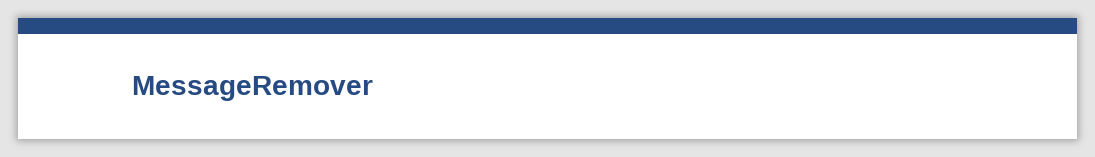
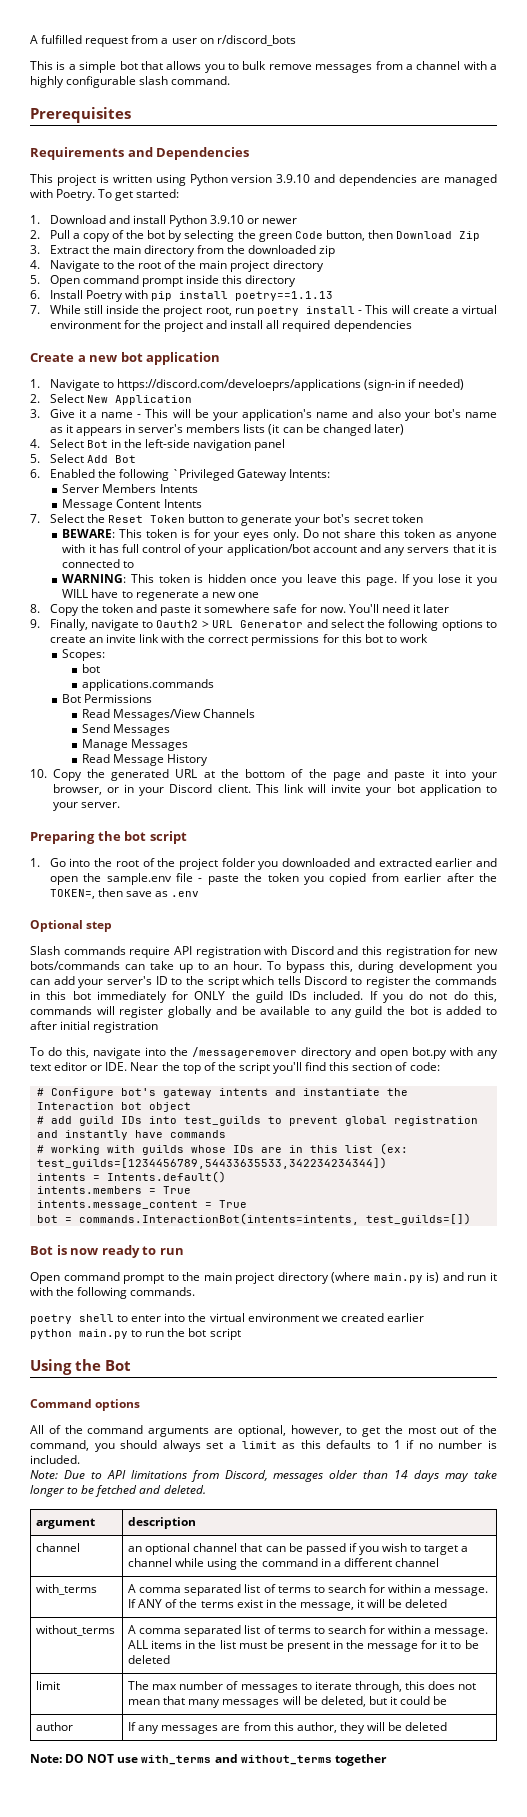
[132,76,373,101] MessageRemover -> [30,35,296,47] [30,61,497,73] [30,76,231,88] [30,107,131,123] [30,147,250,160] [30,174,498,186] [30,189,180,201] [30,215,298,227] [30,230,481,242] [30,245,336,257] [30,260,324,272] [30,275,297,287] [30,290,333,302] [30,305,497,317] [49,320,412,332] [30,352,221,365] [30,379,465,391] [30,394,192,405] [30,409,497,421] [49,424,404,436] [30,439,286,451] [30,454,136,463] [30,469,331,481] [62,484,198,493] [62,499,202,511] [30,514,423,526] [62,529,497,541] [62,544,497,556] [62,559,135,568] [62,574,497,586] [62,589,259,601] [30,604,450,616] [30,619,497,631] [49,634,428,646] [62,649,106,661] [81,664,100,673] [81,679,214,691] [62,694,153,703] [81,709,256,721] [81,724,171,736] [81,739,189,751] [81,754,209,766] [30,769,497,781] [52,784,497,796] [52,802,120,811] [30,831,187,844] [30,858,497,870] [49,873,497,885] [49,888,200,899] [30,920,113,932] [30,946,498,958] [30,961,497,973] [30,976,498,988] [30,991,497,1003] [30,1006,498,1018] [30,1021,159,1033] [30,1047,498,1059] [30,1062,440,1074] [36,1088,408,1098] [36,1102,191,1112] [36,1116,478,1126] [36,1130,226,1140] [36,1143,408,1155] [36,1157,387,1169] [36,1171,226,1183] [36,1186,191,1194] [36,1200,247,1210] [36,1213,471,1225] [30,1245,184,1258] [30,1272,498,1284] [30,1287,196,1299] [30,1313,424,1324] [30,1328,241,1340] [30,1359,131,1375] [30,1399,141,1411] [30,1425,497,1437] [30,1440,498,1452] [30,1455,80,1464] [30,1470,497,1482] [30,1485,206,1497] [36,1518,96,1529] [128,1517,197,1529] [36,1543,81,1552] [128,1543,469,1555] [128,1558,439,1570] [36,1584,98,1595] [128,1584,489,1596] [128,1599,448,1611] [36,1625,116,1636] [128,1625,489,1637] [128,1640,479,1652] [128,1655,171,1664] [36,1681,61,1690] [128,1681,477,1693] [128,1696,448,1708] [36,1722,74,1731] [128,1722,448,1734] [30,1754,387,1766] A fulfilled request from a user on r/discord_bots // This is a simple bot that allows you to bulk remove messages from a channel with a highly configurable slash command. // Prerequisites // Requirements and Dependencies // This project is written using Python version 3.9.10 and dependencies are managed with Poetry. To get started: // 1. Download and install Python 3.9.10 or newer // 2. Pull a copy of the bot by selecting the green Code button, then Download Zip // 3. Extract the main directory from the downloaded zip // 4. Navigate to the root of the main project directory // 5. Open command prompt inside this directory // 6. Install Poetry with pip install poetry==1.1.13 // 7. While still inside the project root, run poetry install - This will create a virtual environment for the project and install all required dependencies // Create a new bot application // 1. Navigate to https://discord.com/develoeprs/applications (sign-in if needed) // 2. Select New Application // 3. Give it a name - This will be your application's name and also your bot's name as it appears in server's members lists (it can be changed later) // 4. Select Bot in the left-side navigation panel // 5. Select Add Bot // 6. Enabled the following `Privileged Gateway Intents: // Server Members Intents // Message Content Intents // 7. Select the Reset Token button to generate your bot's secret token // BEWARE: This token is for your eyes only. Do not share this token as anyone with it has full control of your application/bot account and any servers that it is connected to // WARNING: This token is hidden once you leave this page. If you lose it you WILL have to regenerate a new one // 8. Copy the token and paste it somewhere safe for now. You'll need it later // 9. Finally, navigate to Oauth2 > URL Generator and select the following options to create an invite link with the correct permissions for this bot to work // Scopes: // bot // applications.commands // Bot Permissions // Read Messages/View Channels // Send Messages // Manage Messages // Read Message History // 10. Copy the generated URL at the bottom of the page and paste it into your browser, or in your Discord client. This link will invite your bot application to your server. // Preparing the bot script // 1. Go into the root of the project folder you downloaded and extracted earlier and open the sample.env file - paste the token you copied from earlier after the TOKEN=, then save as .env // Optional step // Slash commands require API registration with Discord and this registration for new bots/commands can take up to an hour. To bypass this, during development you can add your server's ID to the script which tells Discord to register the commands in this bot immediately for ONLY the guild IDs included. If you do not do this, commands will register globally and be available to any guild the bot is added to after initial registration // To do this, navigate into the /messageremover directory and open bot.py with any text editor or IDE. Near the top of the script you'll find this section of code: // # Configure bot's gateway intents and instantiate the Interaction bot object // # add guild IDs into test_guilds to prevent global registration and instantly have commands // # working with guilds whose IDs are in this list (ex: test_guilds=[1234456789,54433635533,342234234344]) // intents = Intents.default() // intents.members = True // intents.message_content = True // bot = commands.InteractionBot(intents=intents, test_guilds=[]) // Bot is now ready to run // Open command prompt to the main project directory (where main.py is) and run it with the following commands. // poetry shell to enter into the virtual environment we created earlier // python main.py to run the bot script // Using the Bot // Command options // All of the command arguments are optional, however, to get the most out of the command, you should always set a limit as this defaults to 1 if no number is included. // Note: Due to API limitations from Discord, messages older than 14 days may take longer to be fetched and deleted. // argument | description // channel | an optional channel that can be passed if you wish to target a channel while using the command in a different channel // with_terms | A comma separated list of terms to search for within a message. If ANY of the terms exist in the message, it will be deleted // without_terms | A comma separated list of terms to search for within a message. ALL items in the list must be present in the message for it to be deleted // limit | The max number of messages to iterate through, this does not mean that many messages will be deleted, but it could be // author | If any messages are from this author, they will be deleted // Note: DO NOT use with_terms and without_terms together

